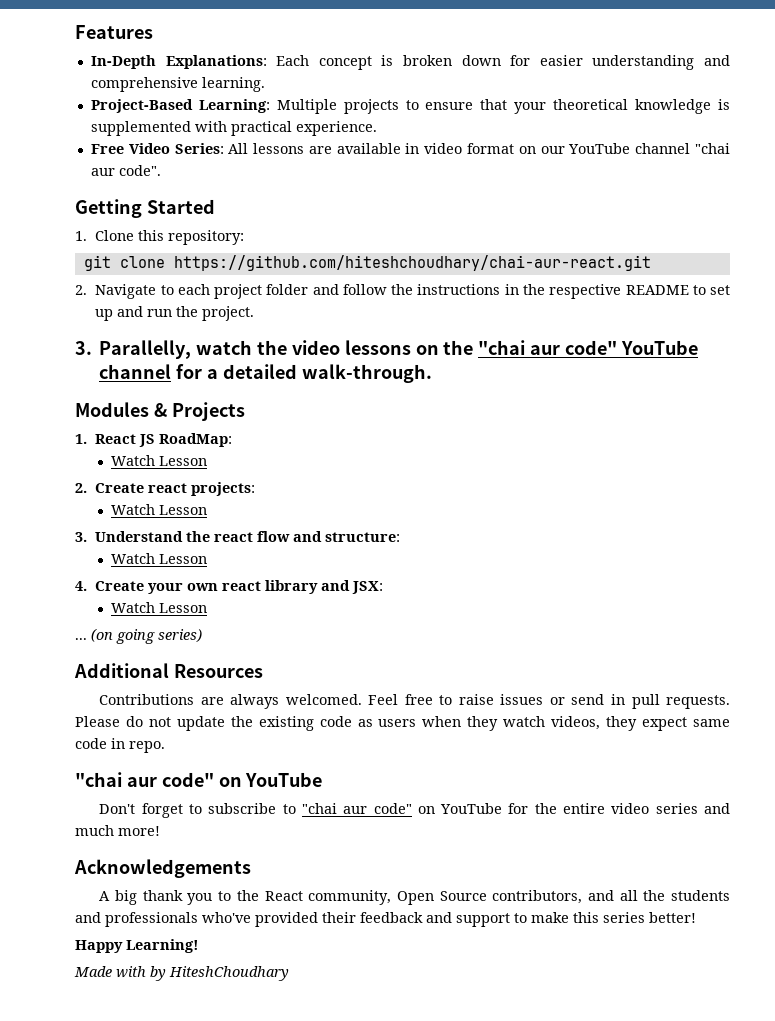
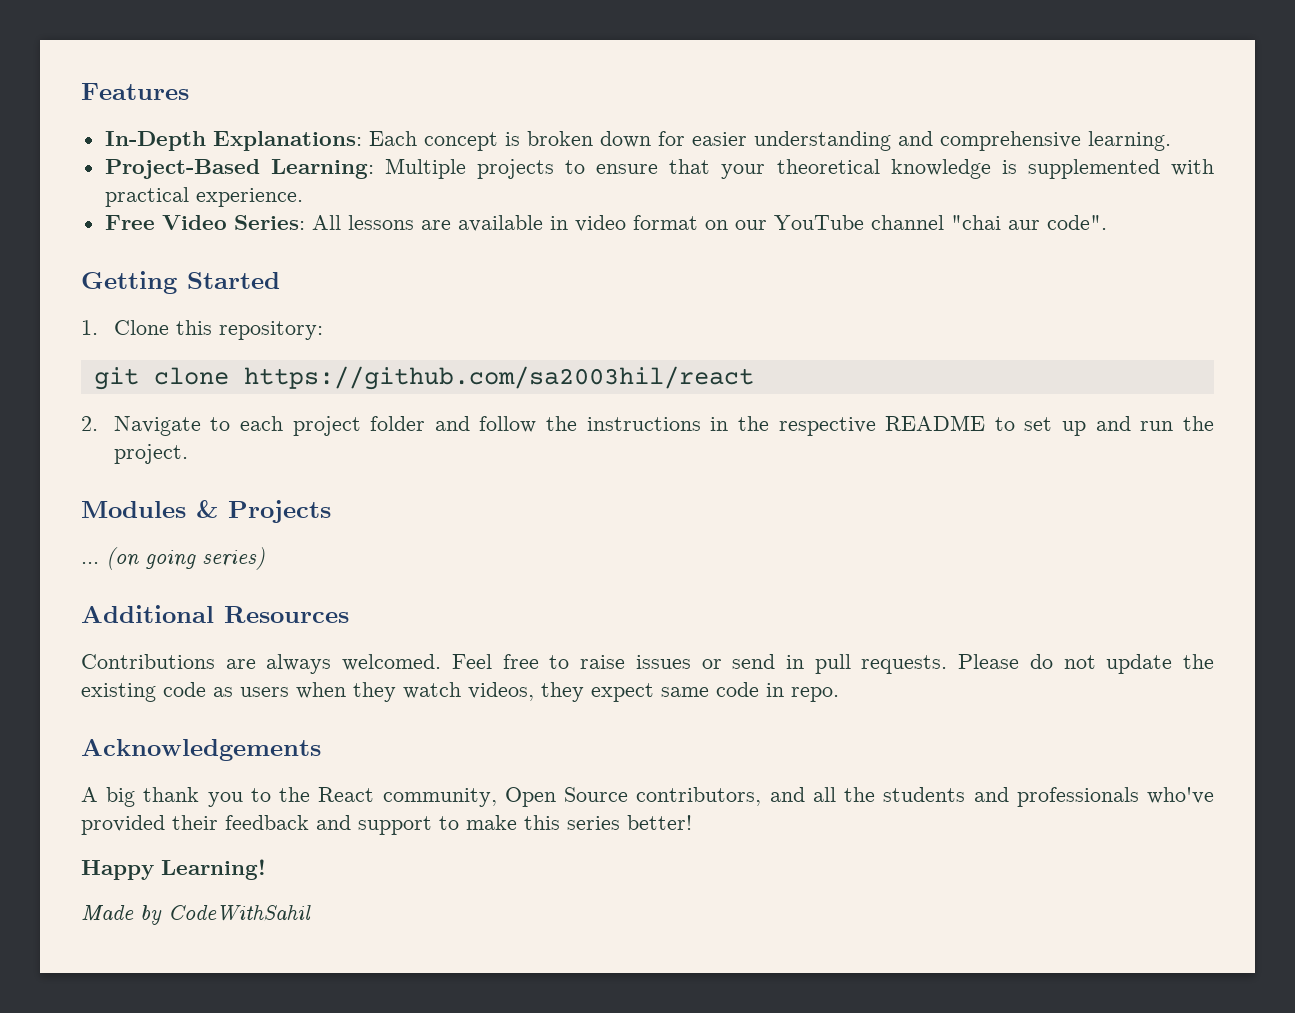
[173,255,651,271] https://github.com/hiteshchoudhary/chai-aur-react.git -> [243,366,754,390] https://github.com/sa2003hil/react
[75,340,698,359] [99,364,432,383] [75,402,245,421] [75,433,233,447] [111,455,208,466] [75,482,256,496] [111,504,208,515] [75,531,401,542] [111,553,208,564] [75,580,384,594] [111,602,208,613] 3. Parallelly, watch the video lessons on the "chai aur code" YouTube channel for a detailed walk-through. // Modules & Projects // 1. React JS RoadMap: // Watch Lesson // 2. Create react projects: // Watch Lesson // 3. Understand the react flow and structure: // Watch Lesson // 4. Create your own react library and JSX: // Watch Lesson -> [81,500,331,523] Modules & Projects
[75,772,323,787] [99,803,730,818] [75,825,160,836] // "chai aur code" on YouTube // Don't forget to subscribe to "chai aur code" on YouTube for the entire video series and much more! -> (839, 694) none
[116,966,289,981] with by HiteshChoudhary -> [140,905,311,925] by CodeWithSahil

